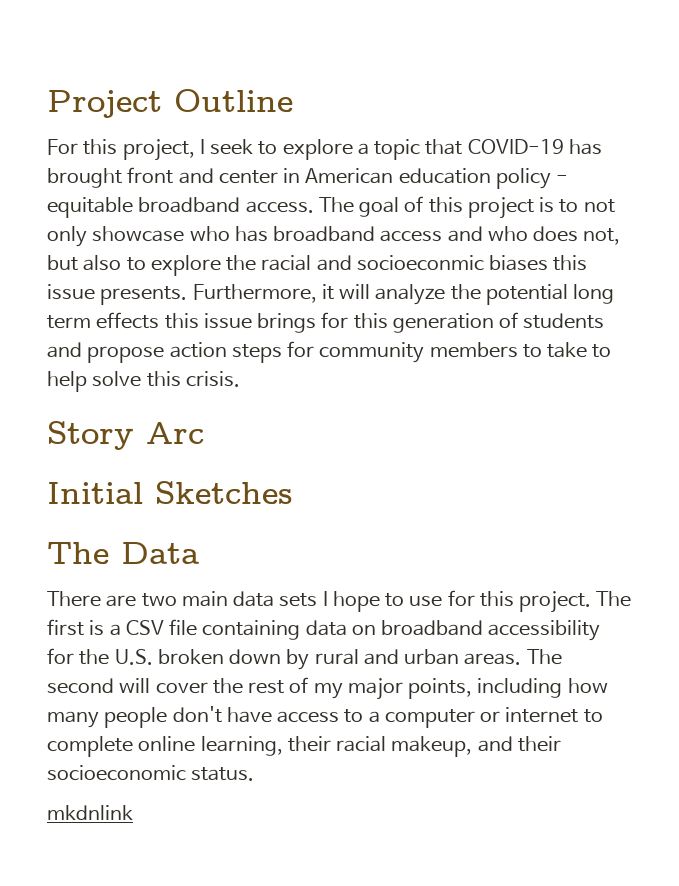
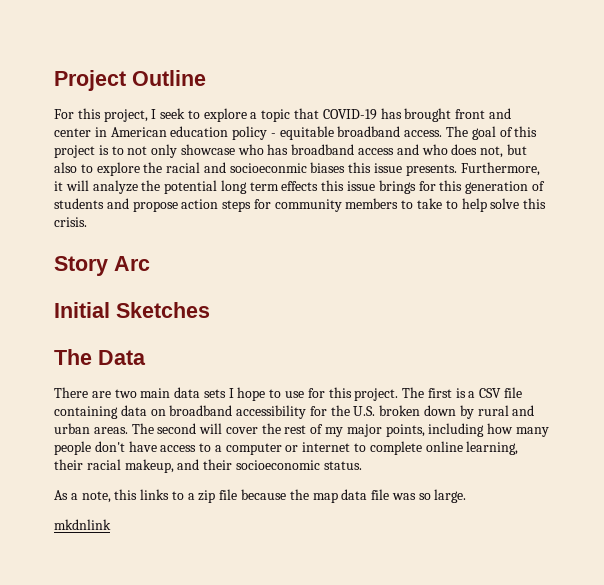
(255, 774) none -> [54,489,467,503] // As a note, this links to a zip file because the map data file was so large.

